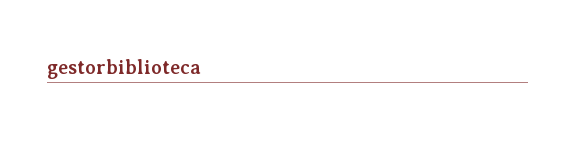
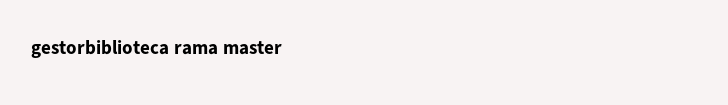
(201, 69) none -> [174,41,283,55] rama master

